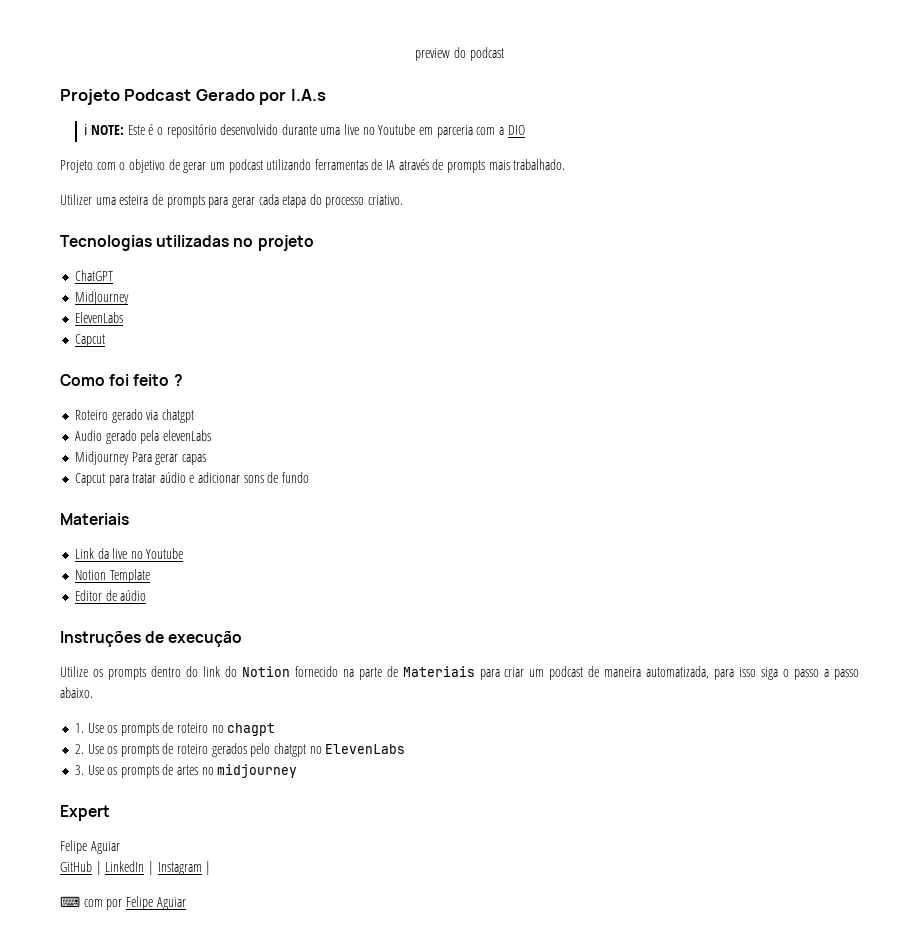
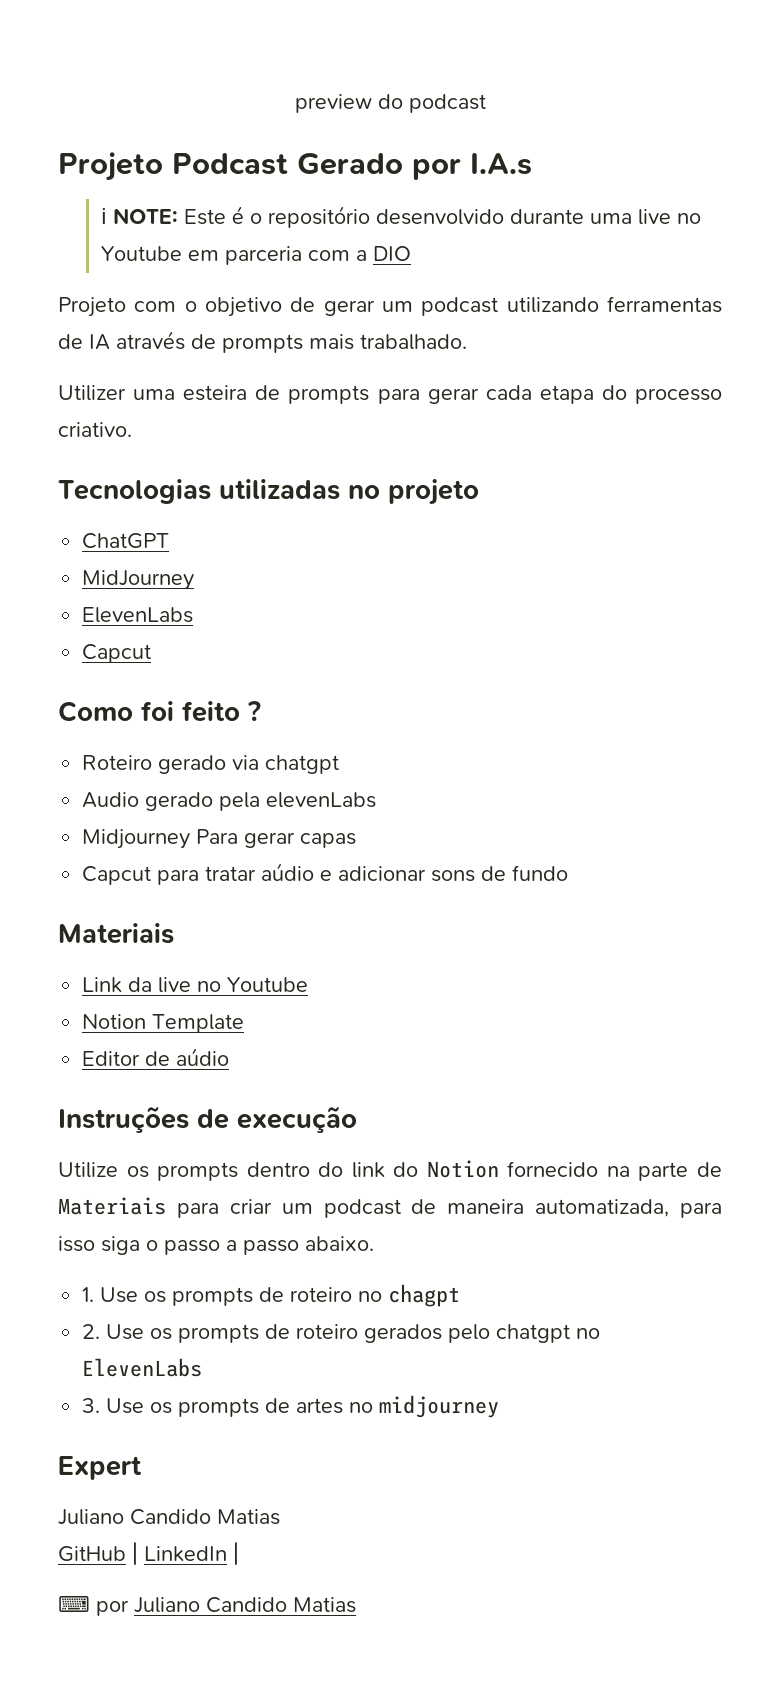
[60,840,120,854] Felipe Aguiar -> [58,1509,280,1525] Juliano Candido Matias
[157,861,212,875] Instagram | -> (239, 1553) none
[83,896,186,910] com por Felipe Aguiar -> [96,1597,356,1616] por Juliano Candido Matias

